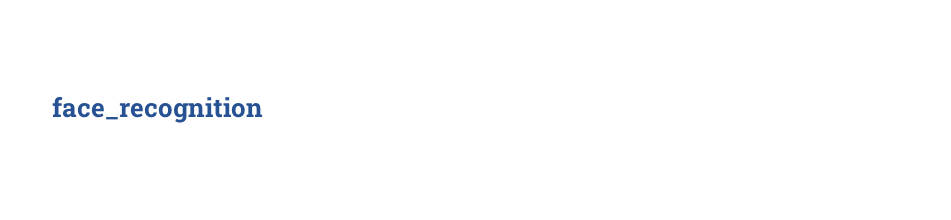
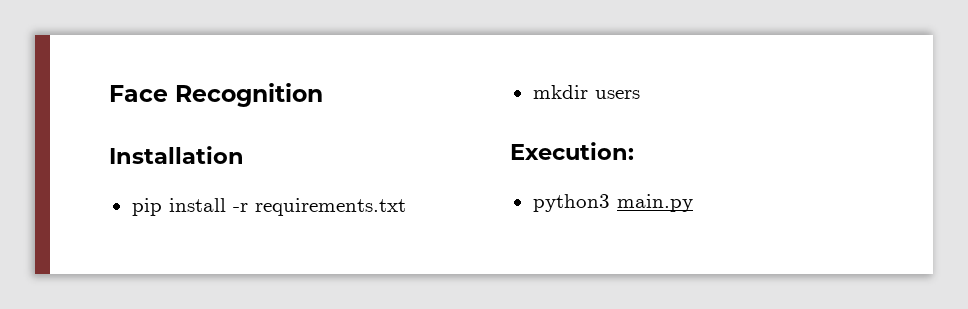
[52,96,263,123] face_recognition -> [109,83,323,107] [109,146,244,164] [131,198,406,216] [532,85,640,99] [510,142,634,160] [532,194,693,212] Face Recognition // Installation // pip install -r requirements.txt // mkdir users // Execution: // python3 main.py

